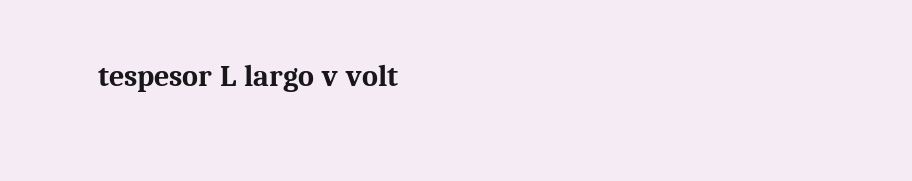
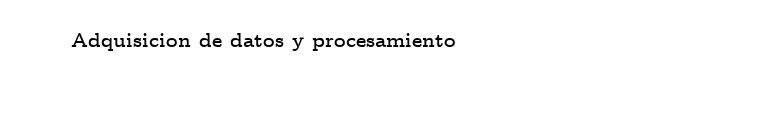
[98,64,398,92] tespesor L largo v volt -> [71,33,456,51] Adquisicion de datos y procesamiento

